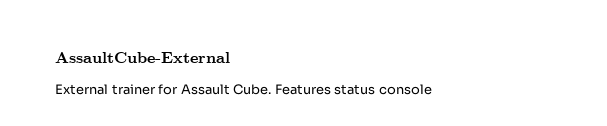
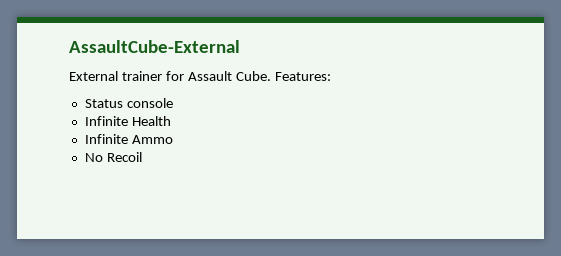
[274,84,376,95] Features status -> [274,72,331,81] [84,99,123,108] Features: // Status
(432, 89) none -> [84,116,171,126] [84,134,173,144] [84,152,142,162] // Infinite Health // Infinite Ammo // No Recoil

